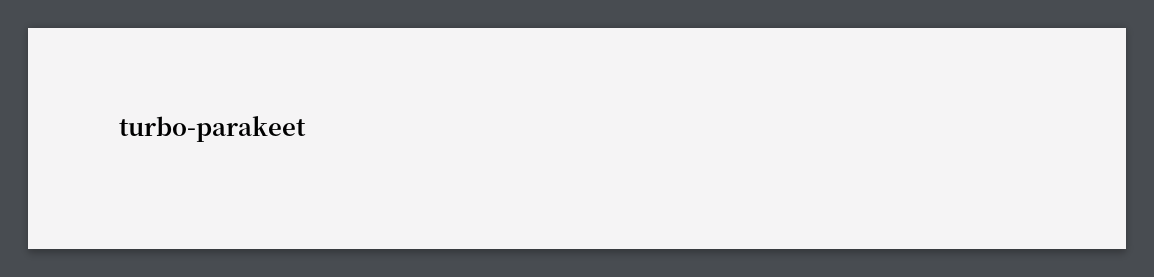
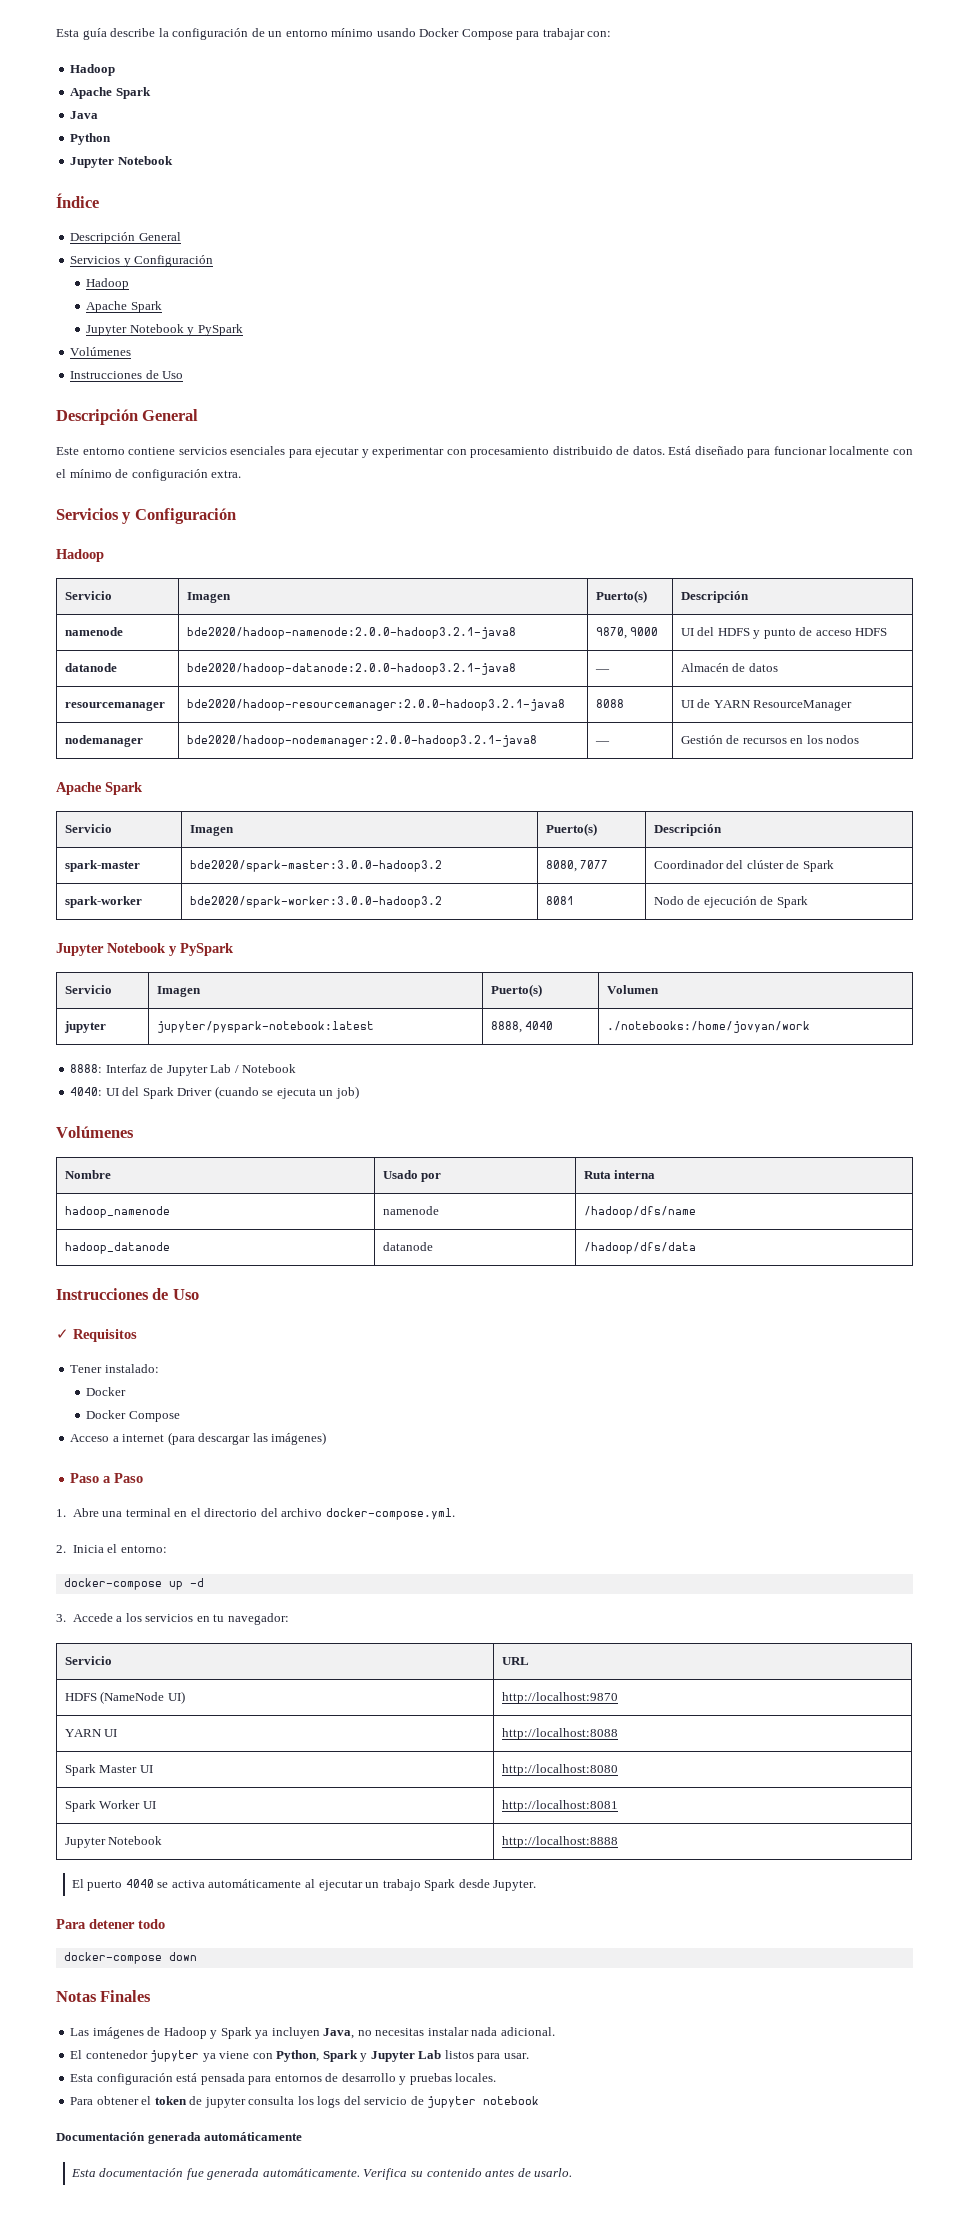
[119,116,306,142] turbo-parakeet -> [56,28,612,40] [70,64,116,76] [70,87,151,99] [70,111,99,119] [70,133,112,145] [70,156,173,168] [56,193,99,208] [70,232,181,244] [70,255,214,267] [86,278,130,290] [86,301,162,313] [86,324,243,336] [70,347,132,356] [70,370,184,379] [56,409,199,425] [56,446,913,458] [56,469,242,481] [56,508,236,524] [56,549,104,562] [64,591,112,600] [186,592,231,603] [595,590,647,603] [680,591,749,603] [64,627,123,636] [186,627,516,639] [595,627,659,639] [680,627,888,639] [64,663,117,672] [186,663,516,675] [594,669,610,672] [680,663,778,672] [64,701,165,711] [186,699,565,711] [595,699,624,708] [680,699,853,711] [64,735,143,747] [186,735,537,747] [594,741,610,744] [680,735,860,744] [56,782,143,795] [64,824,112,833] [189,825,234,836] [545,823,597,836] [653,824,722,836] [64,860,140,872] [189,860,442,872] [545,860,609,872] [653,860,834,872] [64,896,142,908] [189,896,442,908] [545,896,574,905] [653,896,808,908] [56,943,234,956] [64,985,112,994] [156,986,201,997] [490,984,542,997] [606,985,659,994] [63,1021,106,1033] [156,1021,374,1033] [490,1021,554,1033] [606,1021,810,1033] [70,1064,297,1076] [70,1086,359,1099] [56,1126,134,1138] [64,1170,111,1179] [382,1170,442,1182] [583,1170,656,1179] [64,1206,170,1218] [382,1206,439,1215] [583,1206,696,1218] [64,1242,170,1254] [382,1242,433,1251] [583,1242,696,1254] [56,1288,199,1300] [56,1329,137,1342] [70,1364,159,1373] [86,1387,127,1396] [86,1410,180,1422] [70,1432,327,1445] [70,1473,144,1483] [56,1508,455,1520] [56,1544,167,1553] [63,1578,204,1590] [56,1613,289,1625] [64,1656,112,1665] [501,1657,529,1665] [64,1691,185,1704] [501,1692,618,1704] [64,1729,118,1737] [501,1728,618,1740] [64,1764,153,1776] [501,1764,618,1776] [64,1800,156,1812] [501,1800,618,1812] [64,1836,163,1848] [501,1836,618,1848] [71,1879,537,1891] [56,1919,165,1929] [63,1952,197,1964] [56,1990,152,2002] [70,2027,555,2039] [70,2050,529,2062] [70,2073,497,2085] [70,2096,540,2108] [56,2132,303,2144] [70,2168,573,2180] Esta guía describe la configuración de un entorno mínimo usando Docker Compose para trabajar con: // Hadoop // Apache Spark // Java // Python // Jupyter Notebook // Índice // Descripción General // Servicios y Configuración // Hadoop // Apache Spark // Jupyter Notebook y PySpark // Volúmenes // Instrucciones de Uso // Descripción General // Este entorno contiene servicios esenciales para ejecutar y experimentar con procesamiento distribuido de datos. Está diseñado para funcionar localmente con el mínimo de configuración extra. // Servicios y Configuración // Hadoop // Servicio | Imagen | Puerto(s) | Descripción // namenode | bde2020/hadoop-namenode:2.0.0-hadoop3.2.1-java8 | 9870, 9000 | UI del HDFS y punto de acceso HDFS // datanode | bde2020/hadoop-datanode:2.0.0-hadoop3.2.1-java8 | — | Almacén de datos // resourcemanager | bde2020/hadoop-resourcemanager:2.0.0-hadoop3.2.1-java8 | 8088 | UI de YARN ResourceManager // nodemanager | bde2020/hadoop-nodemanager:2.0.0-hadoop3.2.1-java8 | — | Gestión de recursos en los nodos // Apache Spark // Servicio | Imagen | Puerto(s) | Descripción // spark-master | bde2020/spark-master:3.0.0-hadoop3.2 | 8080, 7077 | Coordinador del clúster de Spark // spark-worker | bde2020/spark-worker:3.0.0-hadoop3.2 | 8081 | Nodo de ejecución de Spark // Jupyter Notebook y PySpark // Servicio | Imagen | Puerto(s) | Volumen // jupyter | jupyter/pyspark-notebook:latest | 8888, 4040 | ./notebooks:/home/jovyan/work // 8888: Interfaz de Jupyter Lab / Notebook // 4040: UI del Spark Driver (cuando se ejecuta un job) // Volúmenes // Nombre | Usado por | Ruta interna // hadoop_namenode | namenode | /hadoop/dfs/name // hadoop_datanode | datanode | /hadoop/dfs/data // Instrucciones de Uso // ✓ Requisitos // Tener instalado: // Docker // Docker Compose // Acceso a internet (para descargar las imágenes) // Paso a Paso // 1. Abre una terminal en el directorio del archivo docker-compose.yml. // 2. Inicia el entorno: // docker-compose up -d // 3. Accede a los servicios en tu navegador: // Servicio | URL // HDFS (NameNode UI) | http://localhost:9870 // YARN UI | http://localhost:8088 // Spark Master UI | http://localhost:8080 // Spark Worker UI | http://localhost:8081 // Jupyter Notebook | http://localhost:8888 // El puerto 4040 se activa automáticamente al ejecutar un trabajo Spark desde Jupyter. // Para detener todo // docker-compose down // Notas Finales // Las imágenes de Hadoop y Spark ya incluyen Java, no necesitas instalar nada adicional. // El contenedor jupyter ya viene con Python, Spark y Jupyter Lab listos para usar. // Esta configuración está pensada para entornos de desarrollo y pruebas locales. // Para obtener el token de jupyter consulta los logs del servicio de jupyter notebook // Documentación generada automáticamente // Esta documentación fue generada automáticamente. Verifica su contenido antes de usarlo.

